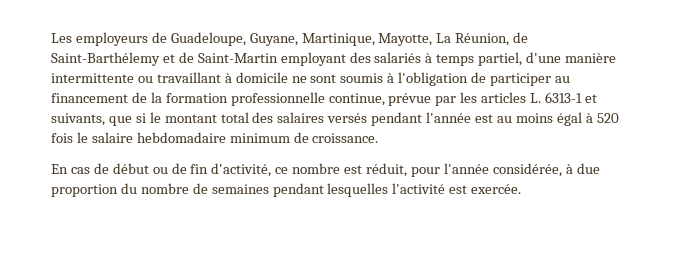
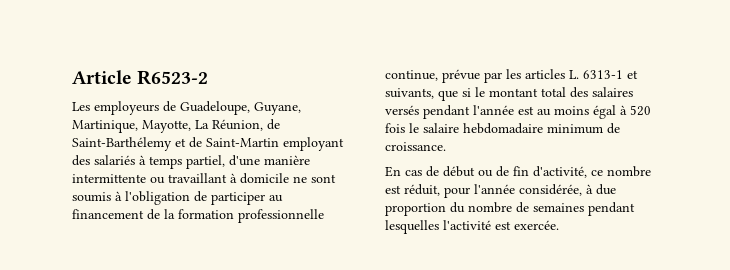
(51, 38) none -> [72,70,209,85] Article R6523-2 //

